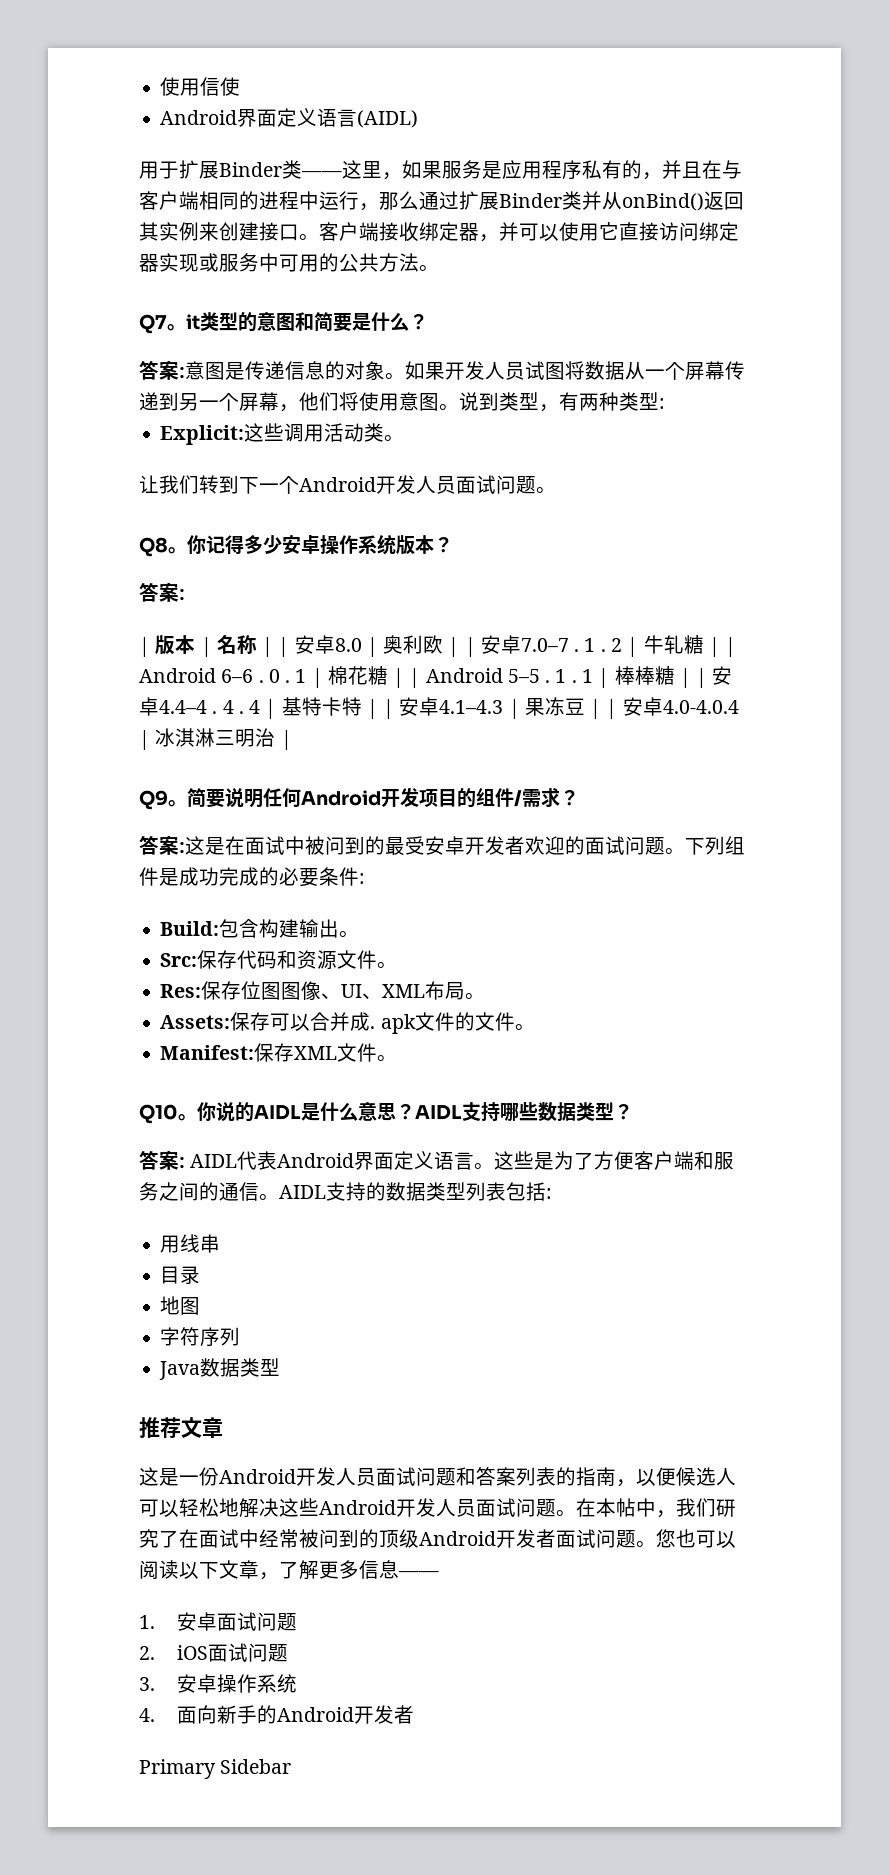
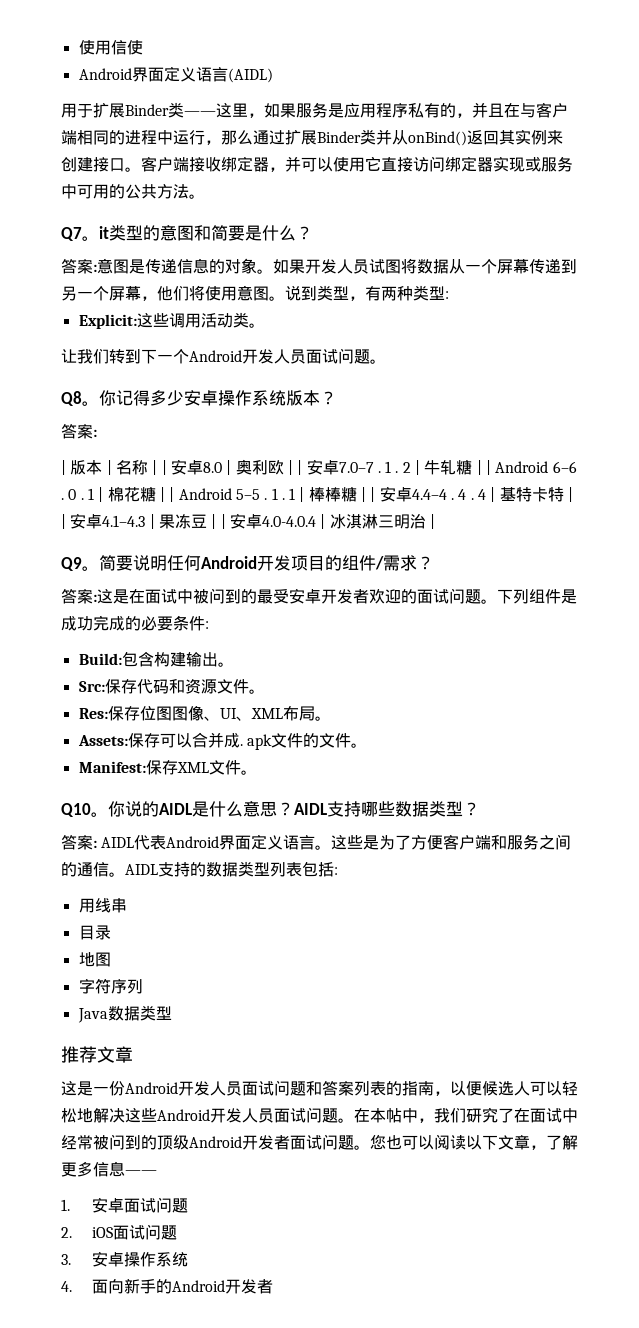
[139,1759,292,1779] // Primary Sidebar -> (274, 1286) none

